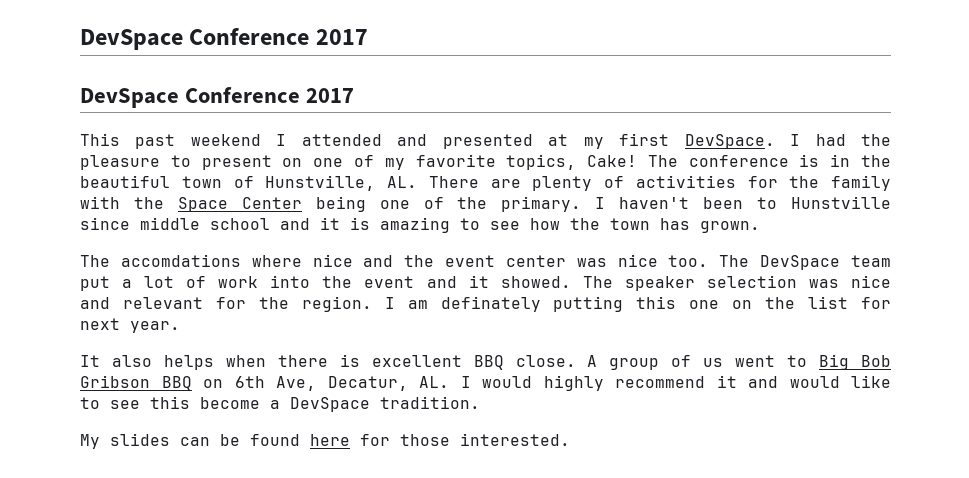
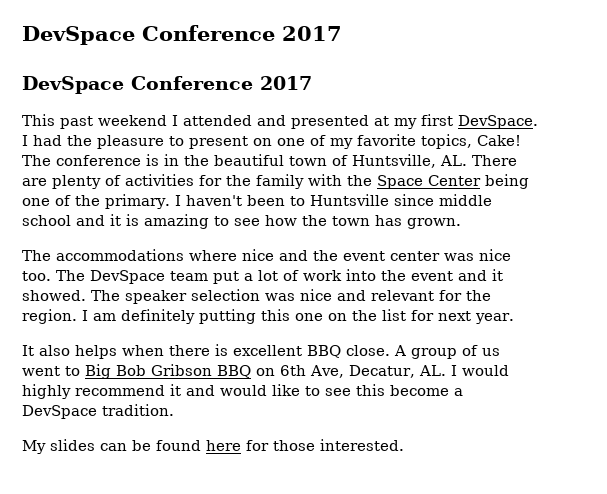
[265,175,376,191] Hunstville, -> [352,154,436,168] Huntsville,
[790,196,891,209] Hunstville -> [309,194,389,206] Huntsville
[120,254,241,267] accomdations -> [56,249,184,261] accommodations
[440,296,541,312] definately -> [121,309,195,324] definitely

